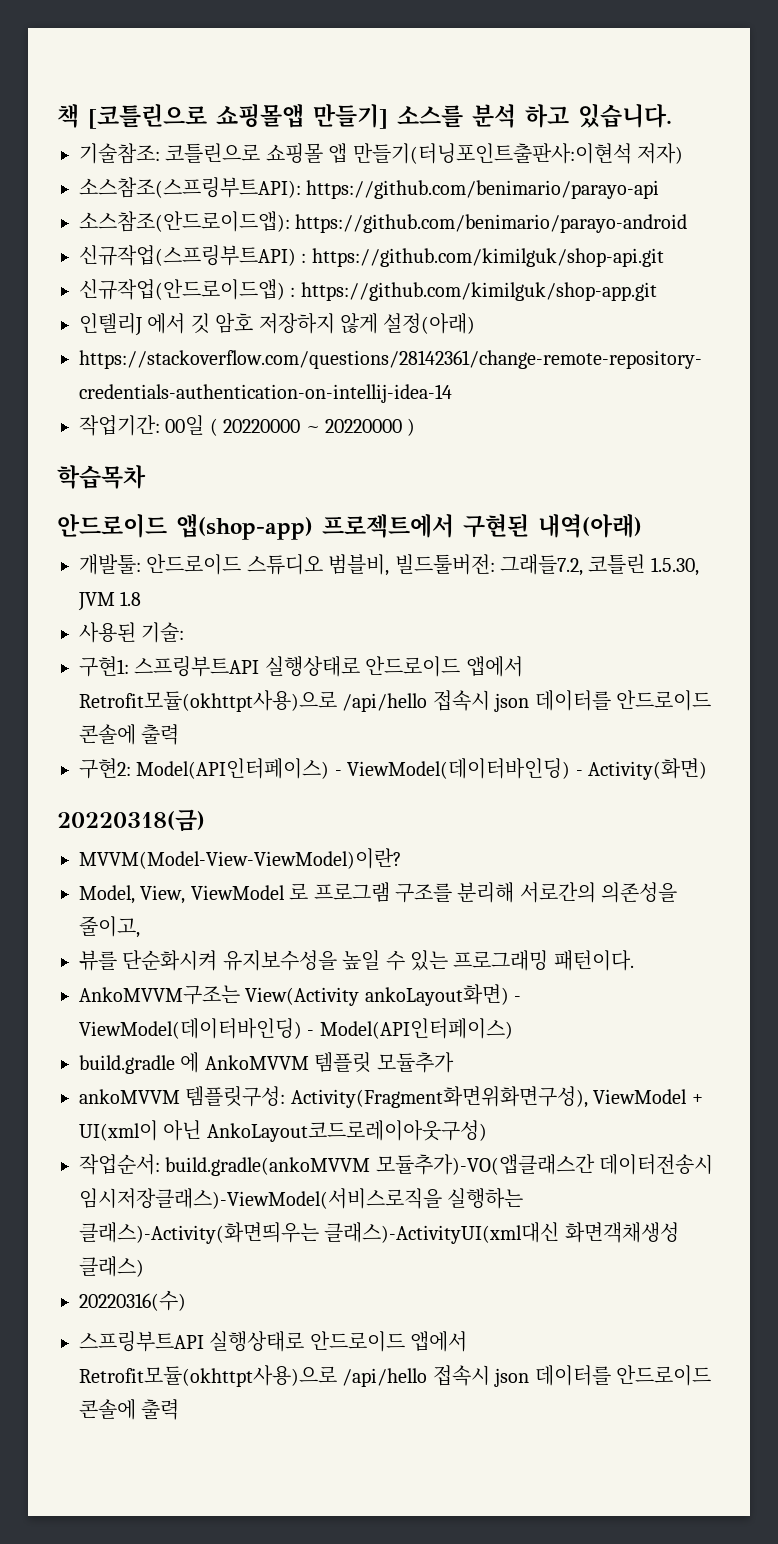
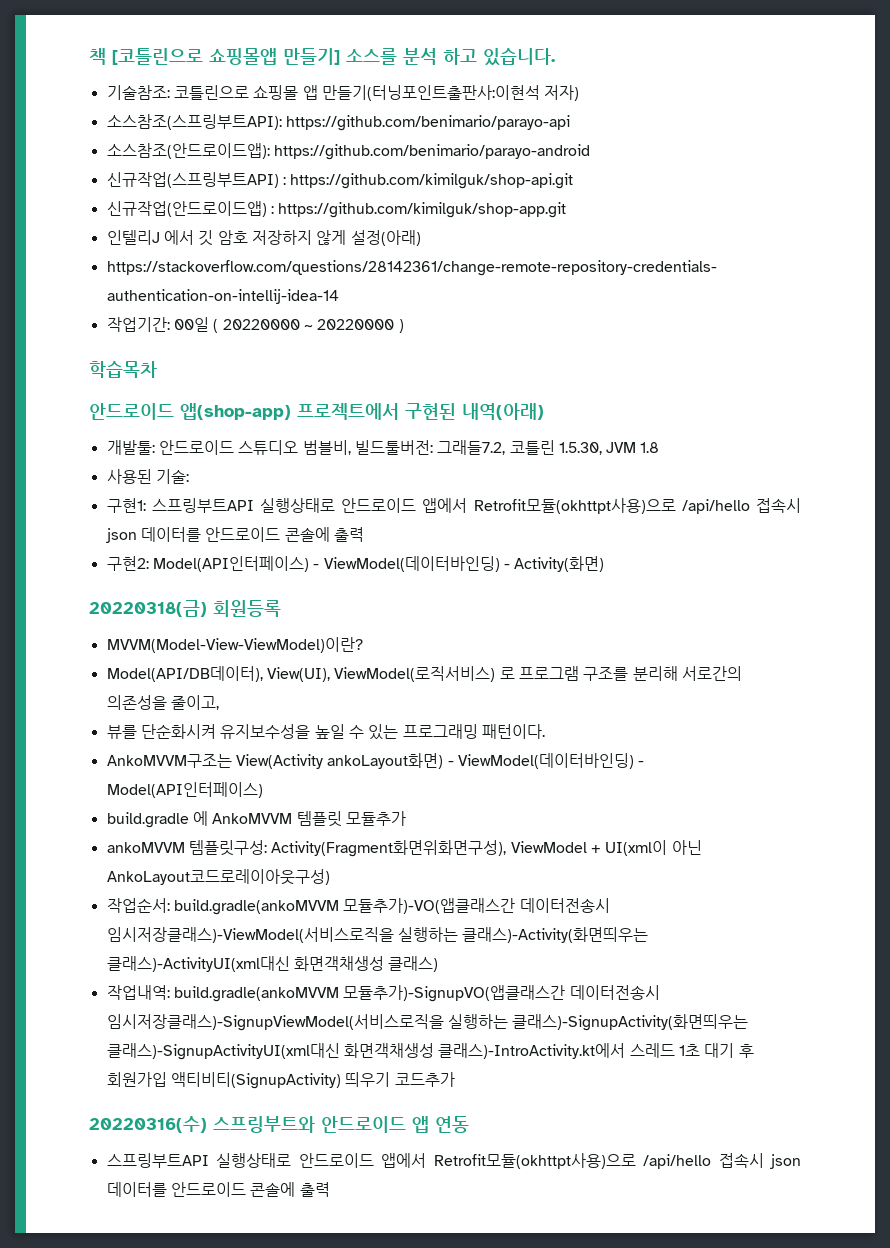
(205, 820) none -> [213,600,281,617] 회원등록
[79,885,285,904] Model, View, ViewModel -> [106,666,496,682] Model(API/DB데이터), View(UI), ViewModel(로직서비스)
[79,1290,186,1311] 20220316(수) -> [106,985,660,1002] [106,1014,749,1031] [106,1043,754,1060] [106,1072,455,1089] [89,1116,469,1133] 작업내역: build.gradle(ankoMVVM 모듈추가)-SignupVO(앱클래스간 데이터전송시 임시저장클래스)-SignupViewModel(서비스로직을 실행하는 클래스)-SignupActivity(화면띄우는 클래스)-SignupActivityUI(xml대신 화면객채생성 클래스)-IntroActivity.kt에서 스레드 1초 대기 후 회원가입 액티비티(SignupActivity) 띄우기 코드추가 // 20220316(수) 스프링부트와 안드로이드 앱 연동

